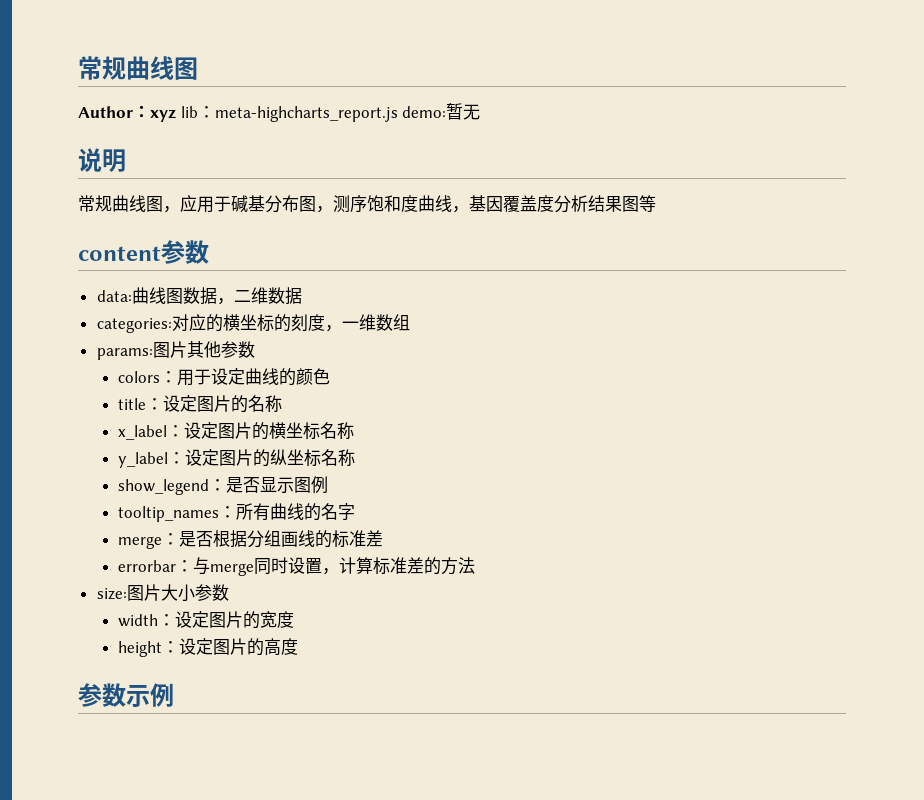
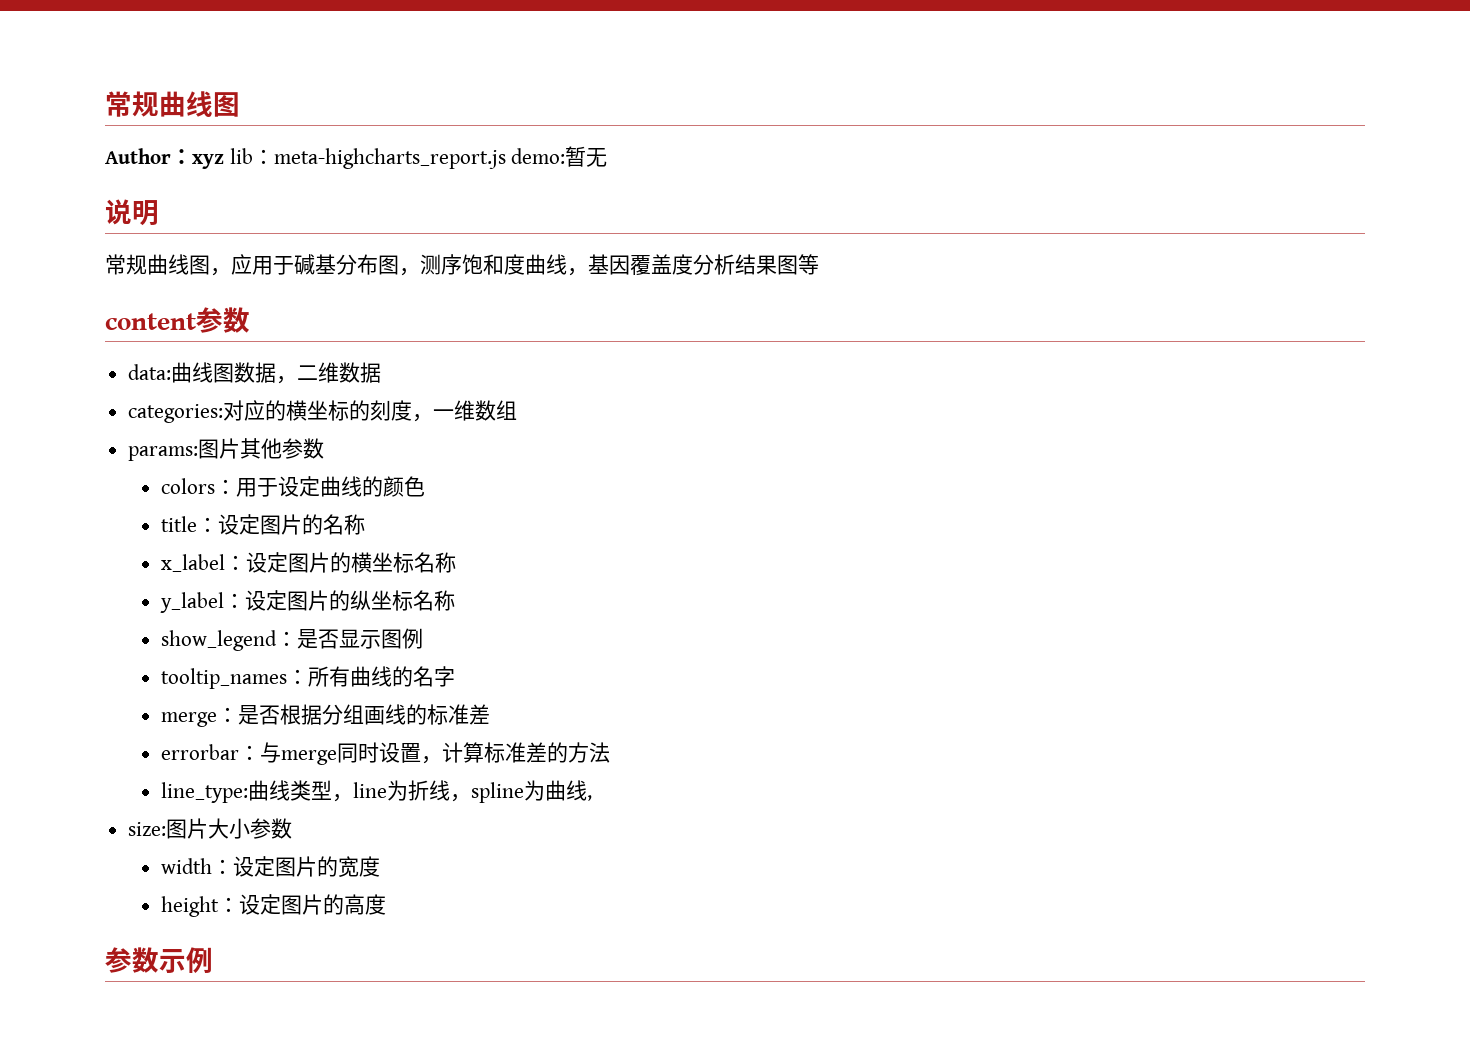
(476, 565) none -> [161,780,593,803] // line_type:曲线类型，line为折线，spline为曲线,

